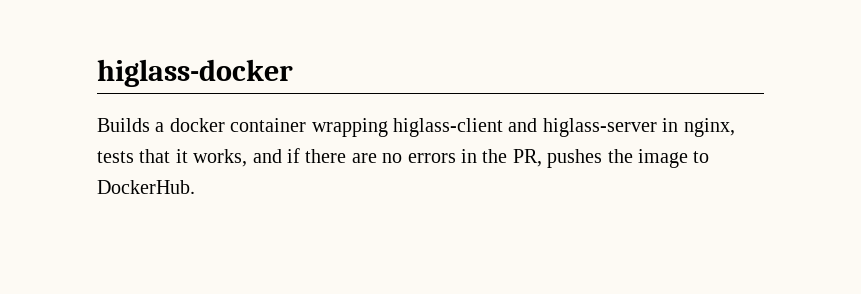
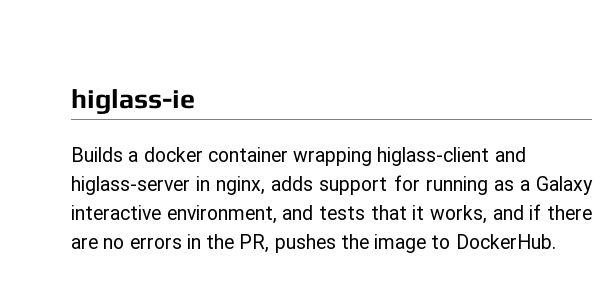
[97,59,293,87] higlass-docker -> [71,89,195,114] higlass-ie
(735, 127) none -> [271,175,593,195] [71,205,314,224] adds support for running as a Galaxy interactive environment, and

